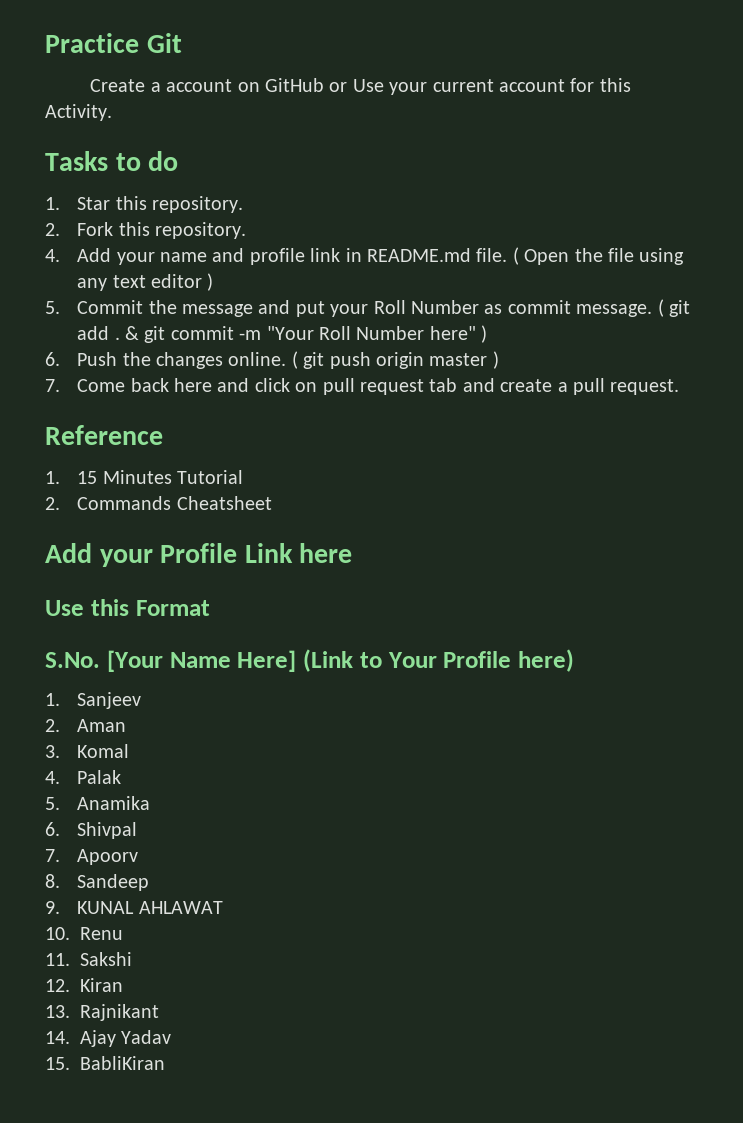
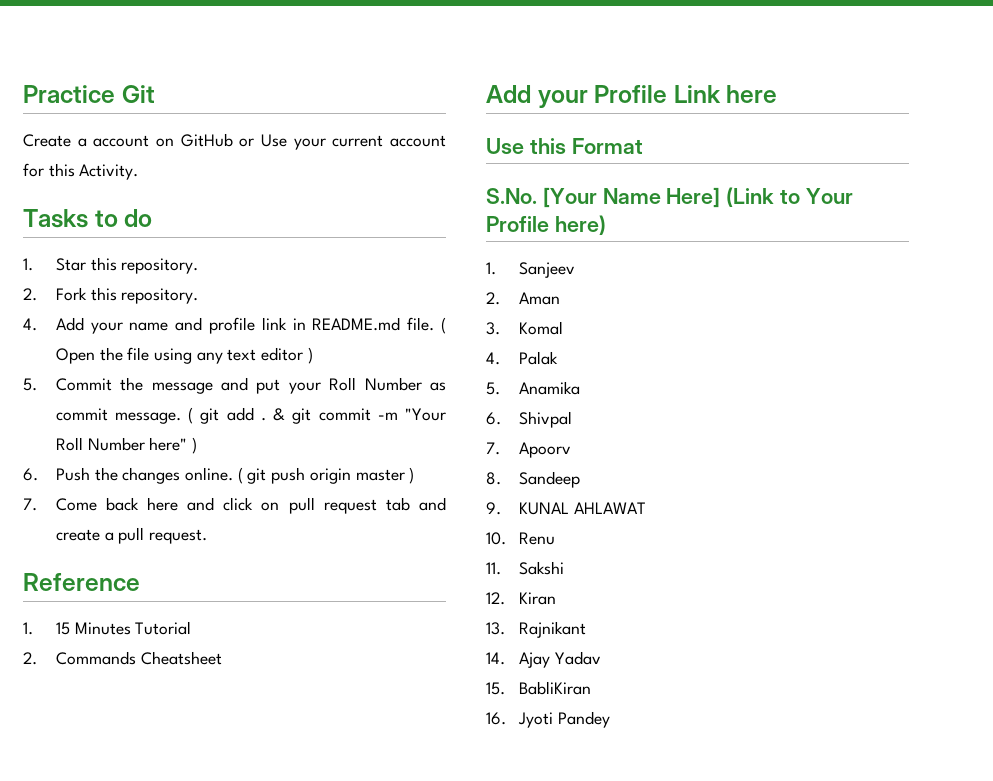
(165, 1063) none -> [486,711,610,728] // 16. Jyoti Pandey

